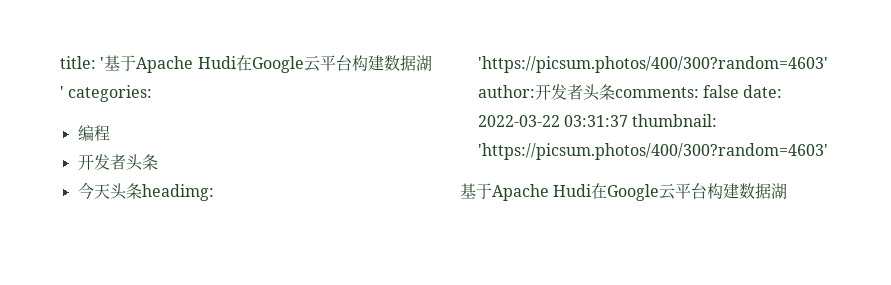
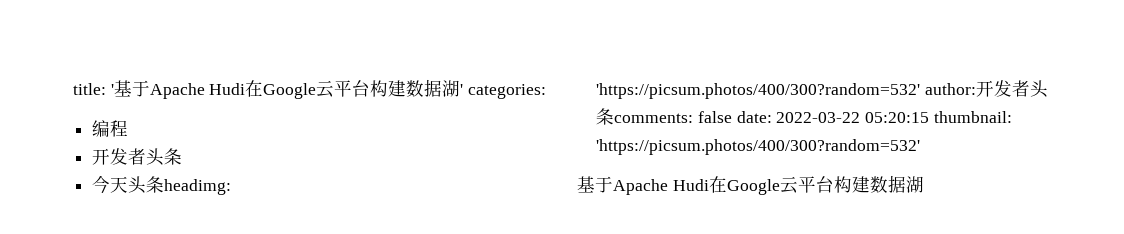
[477,56,828,73] 'https://picsum.photos/400/300?random=4603' -> [596,83,921,99] 'https://picsum.photos/400/300?random=532'
[563,114,718,127] [477,143,828,160] 03:31:37 thumbnail: 'https://picsum.photos/400/300?random=4603' -> [865,111,1012,123] [596,139,921,155] 05:20:15 thumbnail: 'https://picsum.photos/400/300?random=532'

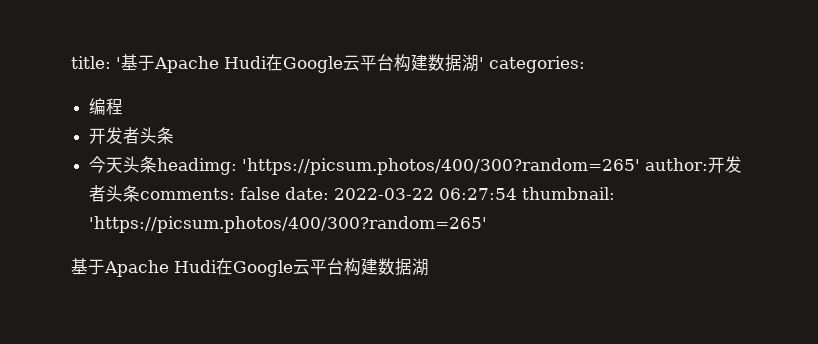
[596,83,921,99] 'https://picsum.photos/400/300?random=532' -> [242,158,641,175] 'https://picsum.photos/400/300?random=265'
[865,111,1012,123] [596,139,921,155] 05:20:15 thumbnail: 'https://picsum.photos/400/300?random=532' -> [439,187,616,200] [89,216,488,233] 06:27:54 thumbnail: 'https://picsum.photos/400/300?random=265'

